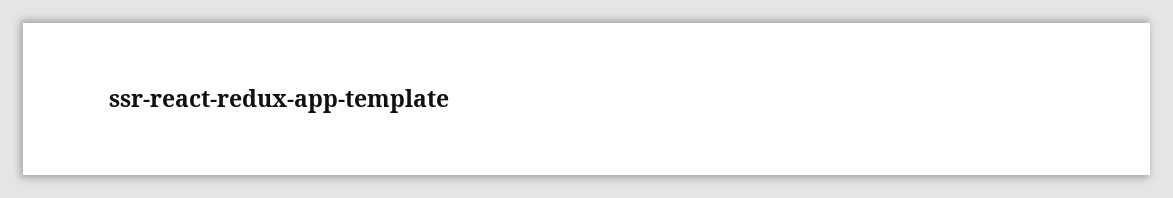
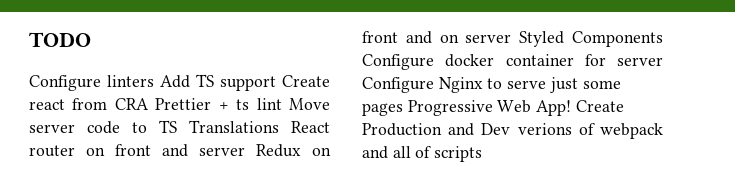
[109,89,449,113] ssr-react-redux-app-template -> [29,32,91,47] [29,74,330,91] [29,98,331,110] [29,120,330,134] [29,144,331,157] [362,31,663,47] [362,54,663,70] [362,77,621,93] [362,100,624,116] [362,123,663,139] [362,146,483,162] TODO // Configure linters Add TS support Create react from CRA Prettier + ts lint Move server code to TS Translations React router on front and server Redux on front and on server Styled Components Configure docker container for server Configure Nginx to serve just some pages Progressive Web App! Create Production and Dev verions of webpack and all of scripts

